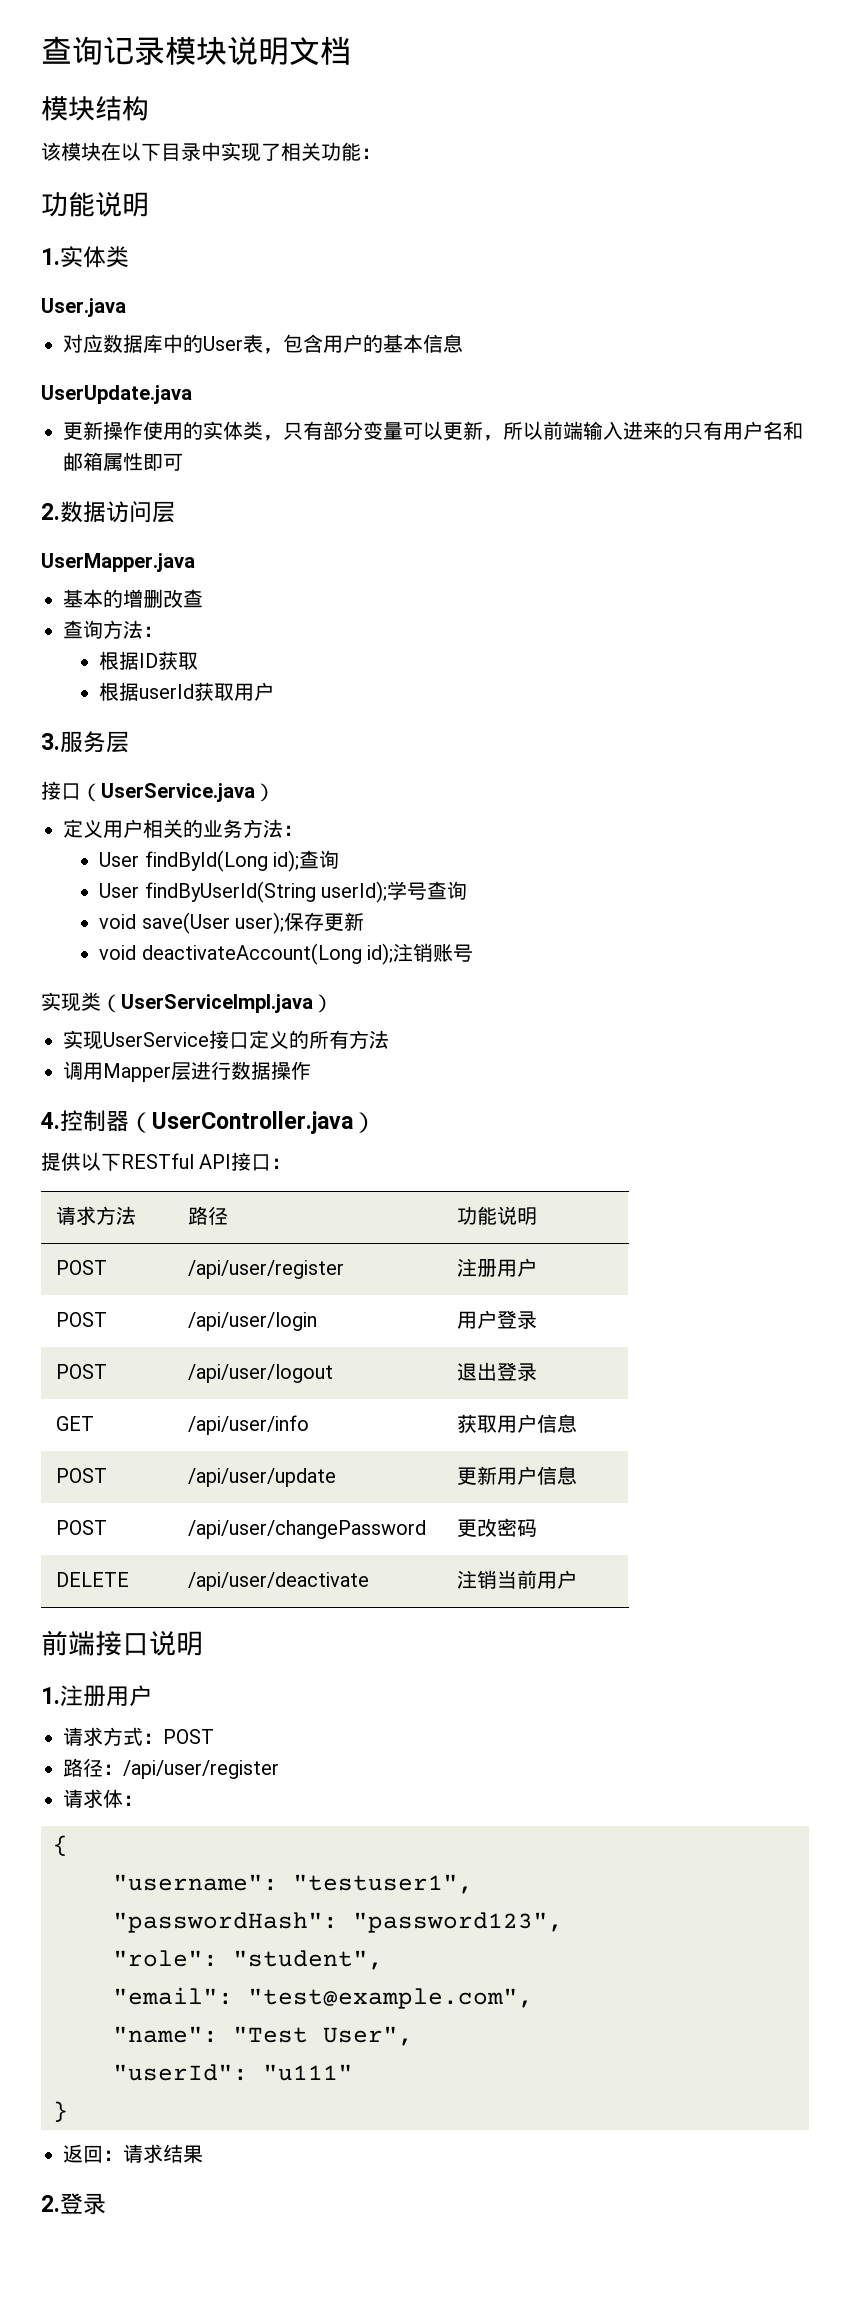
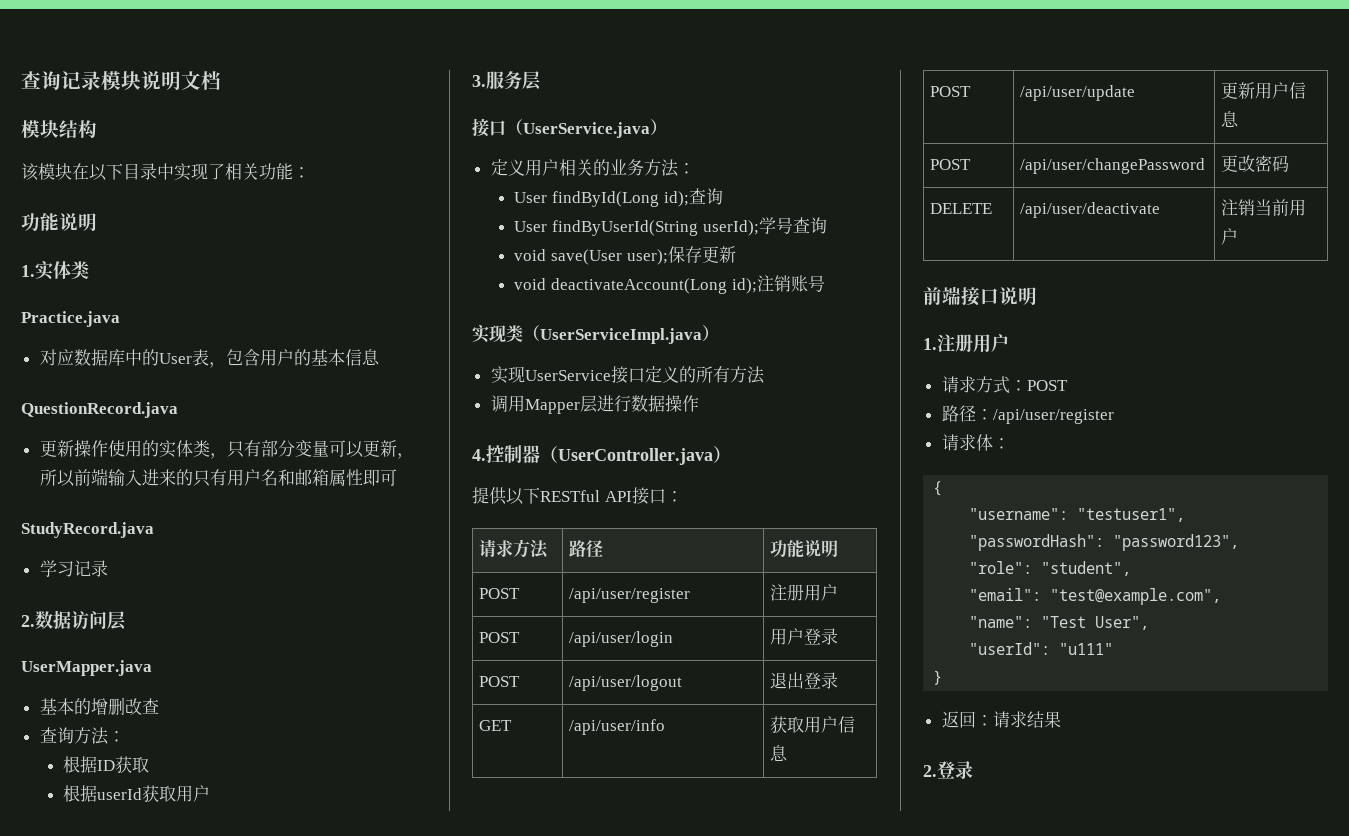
[41,298,126,317] User.java -> [21,311,120,327] Practice.java
[41,385,192,404] UserUpdate.java -> [21,402,178,418] QuestionRecord.java
(183, 462) none -> [21,522,154,538] [39,560,108,577] // StudyRecord.java // 学习记录

